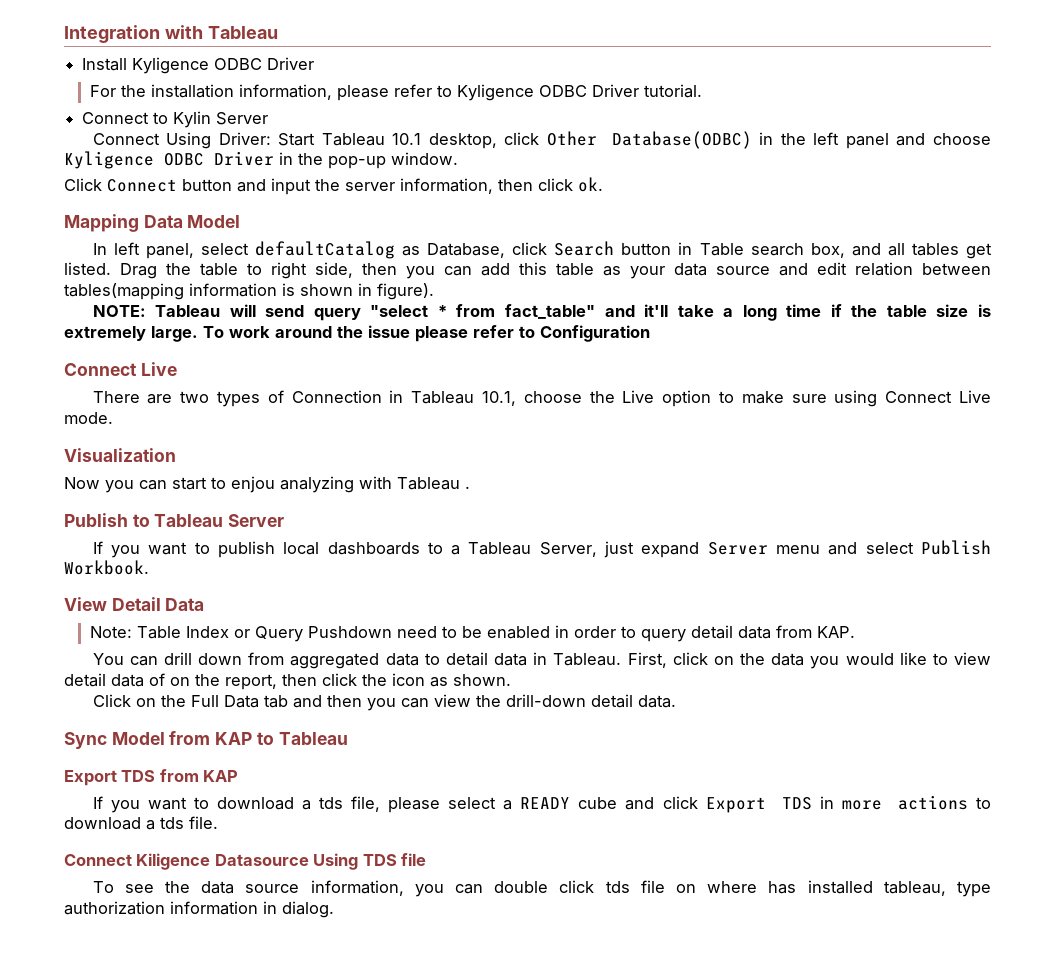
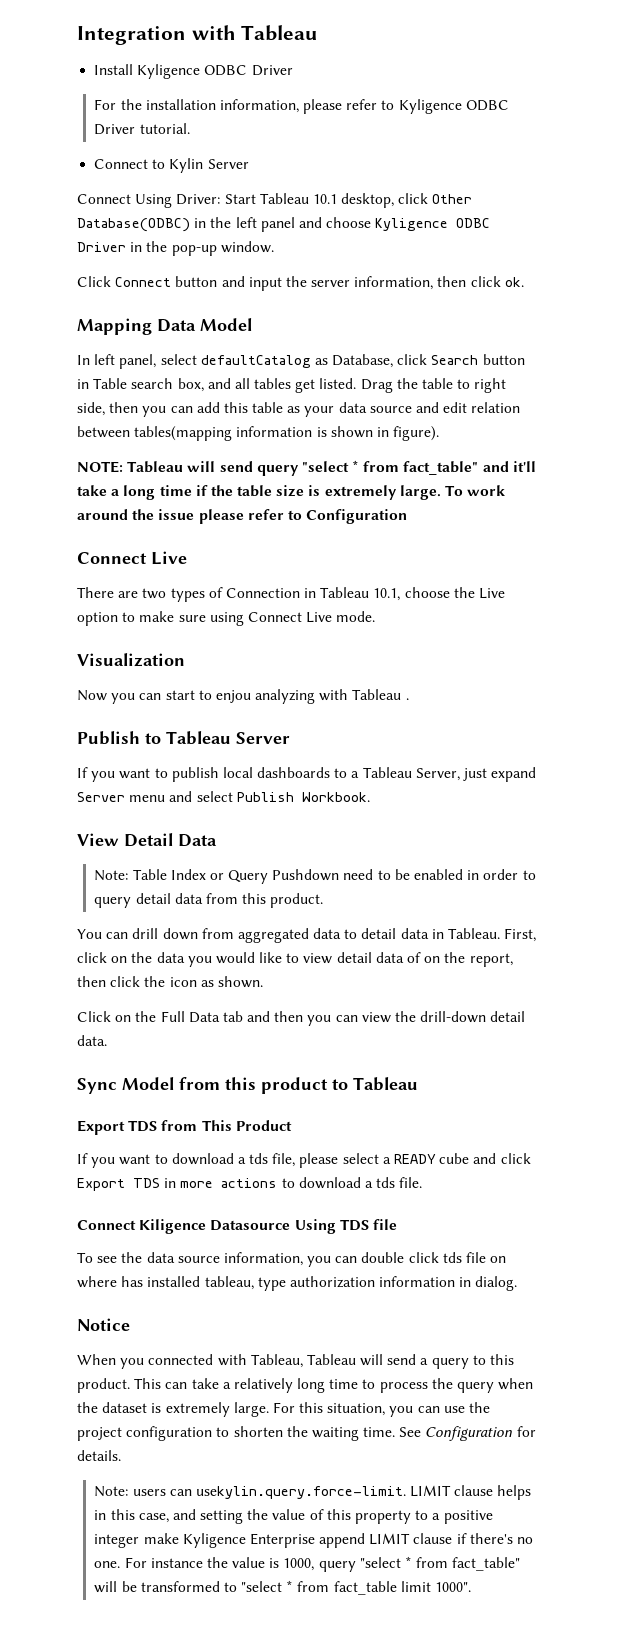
[816,626,855,638] KAP. -> [242,893,324,908] this product.
[215,732,253,745] KAP -> [225,1077,328,1094] this product
[203,770,239,782] KAP -> [201,1120,292,1131] This Product
(334, 909) none -> [77,1318,130,1331] [77,1354,515,1369] [77,1378,534,1393] [77,1402,491,1417] [77,1426,536,1441] [77,1450,121,1461] [94,1485,532,1500] [94,1509,493,1524] [94,1533,534,1548] [94,1556,521,1572] [94,1580,472,1595] // Notice // When you connected with Tableau, Tableau will send a query to this product. This can take a relatively long time to process the query when the dataset is extremely large. For this situation, you can use the project configuration to shorten the waiting time. See Configuration for details. // Note: users can usekylin.query.force-limit. LIMIT clause helps in this case, and setting the value of this property to a positive integer make Kyligence Enterprise append LIMIT clause if there's no one. For instance the value is 1000, query "select * from fact_table" will be transformed to "select * from fact_table limit 1000".

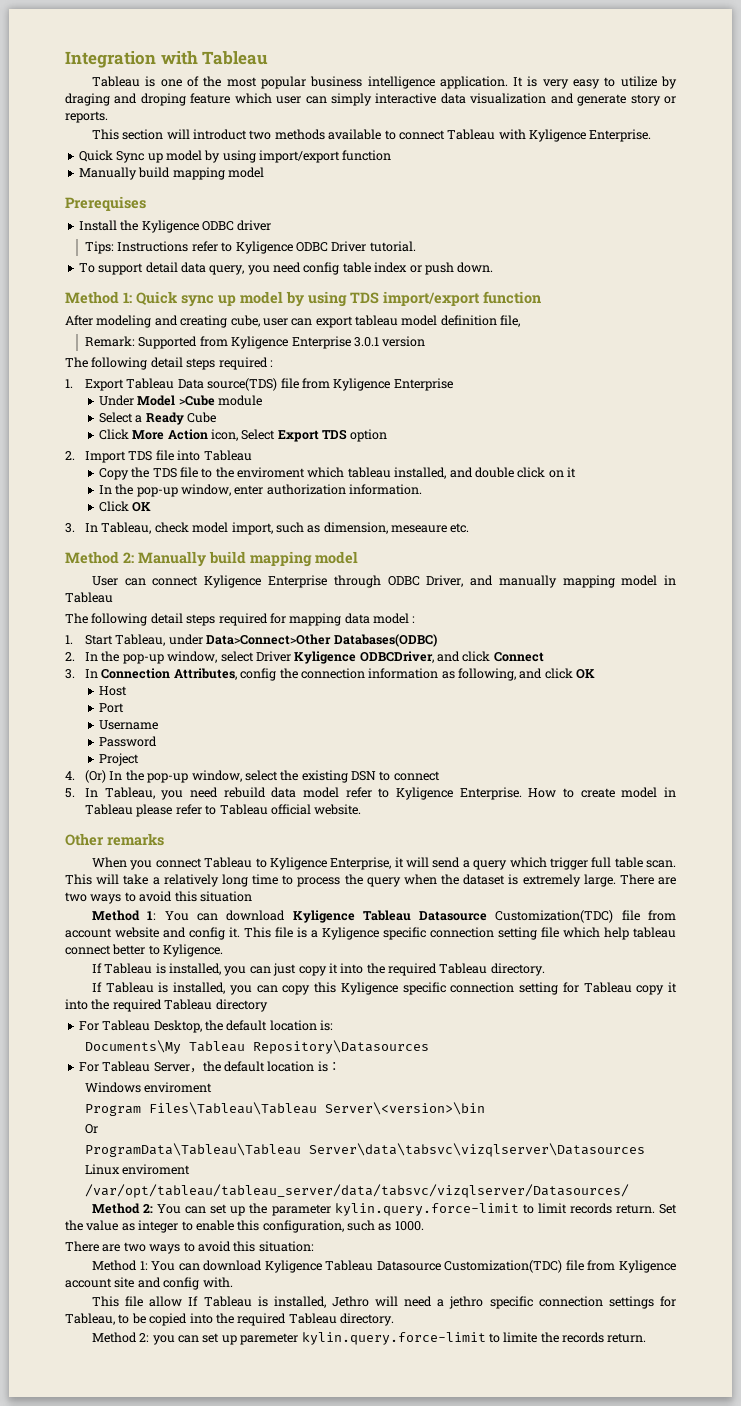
(318, 33) none -> [91,76,678,89] [65,93,677,106] [65,111,108,123] [91,129,652,142] [78,150,392,163] [78,167,264,180] [65,196,146,211] // Tableau is one of the most popular business intelligence application. It is very easy to utilize by draging and droping feature which user can simply interactive data visualization and generate story or reports. // This section will introduct two methods available to connect Tableau with Kyligence Enterprise. // Quick Sync up model by using import/export function // Manually build mapping model // Prerequises
[137,64,293,79] [94,99,343,114] Kyligence ODBC Driver // For the installation information, please -> [120,220,272,233] [85,241,189,254] the Kyligence ODBC driver // Tips: Instructions
[94,158,249,173] [77,193,473,208] [77,217,491,232] [77,241,274,256] [77,276,524,291] [77,318,252,335] [77,354,525,369] [77,378,507,393] [77,402,521,417] [77,426,440,441] [77,460,536,476] [77,485,506,500] [77,509,408,524] [77,551,187,565] [77,587,506,602] [77,611,376,626] [77,653,185,667] [77,689,409,704] [77,731,290,745] [77,767,537,782] [77,791,370,802] [77,833,217,847] [94,869,536,884] [94,893,324,908] [77,928,537,943] [77,952,513,967] [77,976,263,988] [77,1011,526,1026] [77,1035,107,1046] [77,1077,418,1094] [77,1120,292,1135] [77,1153,531,1168] [77,1177,423,1191] [77,1219,397,1234] [77,1252,507,1267] [77,1276,518,1291] [77,1318,130,1331] [77,1354,515,1369] [77,1378,188,1393] Connect to Kylin Server // Connect Using Driver: Start Tableau 10.1 desktop, click Other Database(ODBC) in the left panel and choose Kyligence ODBC Driver in the pop-up window. // Click Connect button and input the server information, then click ok. // Mapping Data Model // In left panel, select defaultCatalog as Database, click Search button in Table search box, and all tables get listed. Drag the table to right side, then you can add this table as your data source and edit relation between tables(mapping information is shown in figure). // NOTE: Tableau will send query "select * from fact_table" and it'll take a long time if the table size is extremely large. To work around the issue please refer to Configuration // Connect Live // There are two types of Connection in Tableau 10.1, choose the Live option to make sure using Connect Live mode. // Visualization // Now you can start to enjou analyzing with Tableau . // Publish to Tableau Server // If you want to publish local dashboards to a Tableau Server, just expand Server menu and select Publish Workbook. // View Detail Data // Note: Table Index or Query Pushdown need to be enabled in order to query detail data from this product. // You can drill down from aggregated data to detail data in Tableau. First, click on the data you would like to view detail data of on the report, then click the icon as shown. // Click on the Full Data tab and then you can view the drill-down detail data. // Sync Model from this product to Tableau // Export TDS from This Product // If you want to download a tds file, please select a READY cube and click Export TDS in more actions to download a tds file. // Connect Kiligence Datasource Using TDS file // To see the data source information, you can double click tds file on where has installed tableau, type authorization information in dialog. // Notice // When you connected with Tableau, Tableau will send a query to this product. This can -> [78,262,494,275] [65,291,541,307] [65,315,521,328] [85,336,426,349] [65,357,273,370] [65,378,453,391] [98,395,262,406] [98,412,216,425] [98,429,388,442] [65,450,252,463] [98,467,577,480] [98,484,423,497] [98,501,152,512] [65,522,470,535] [65,551,358,567] [91,575,677,588] [65,592,113,603] [65,613,416,626] [65,634,437,647] [65,651,544,664] [65,668,596,681] [98,686,127,696] [98,703,124,713] [98,720,158,730] [98,736,157,747] [98,753,139,766] [65,770,440,783] [65,787,677,800] [85,804,362,817] [65,833,164,846] [91,857,677,870] [65,874,120,885] To support detail data query, you need config table index or push down. // Method 1: Quick sync up model by using TDS import/export function // After modeling and creating cube, user can export tableau model definition file, // Remark: Supported from Kyligence Enterprise 3.0.1 version // The following detail steps required : // 1. Export Tableau Data source(TDS) file from Kyligence Enterprise // Under Model >Cube module // Select a Ready Cube // Click More Action icon, Select Export TDS option // 2. Import TDS file into Tableau // Copy the TDS file to the enviroment which tableau installed, and double click on it // In the pop-up window, enter authorization information. // Click OK // 3. In Tableau, check model import, such as dimension, meseaure etc. // Method 2: Manually build mapping model // User can connect Kyligence Enterprise through ODBC Driver, and manually mapping model in Tableau // The following detail steps required for mapping data model : // 1. Start Tableau, under Data>Connect>Other Databases(ODBC) // 2. In the pop-up window, select Driver Kyligence ODBCDriver, and click Connect // 3. In Connection Attributes, config the connection information as following, and click OK // Host // Port // Username // Password // Project // 4. (Or) In the pop-up window, select the existing DSN to connect // 5. In Tableau, you need rebuild data model refer to Kyligence Enterprise. How to create model in Tableau please refer to Tableau official website. // Other remarks // When you connect Tableau to Kyligence Enterprise, it will send a query which trigger full table scan. This will
[272,1402,491,1417] [77,1426,536,1441] [77,1450,121,1461] [94,1485,532,1500] [94,1509,493,1524] [94,1533,534,1548] [94,1556,521,1572] [94,1580,472,1595] For this situation, you can use the project configuration to shorten the waiting time. See Configuration for details. // Note: users can usekylin.query.force-limit. LIMIT clause helps in this case, and setting the value of this property to a positive integer make Kyligence Enterprise append LIMIT clause if there's no one. For instance the value is 1000, query "select * from fact_table" will be transformed to "select * from fact_table limit 1000". -> [619,874,676,885] [65,891,252,904] [91,910,676,923] [65,927,676,940] [65,944,224,957] [91,963,545,976] [91,982,678,995] [65,999,268,1012] [78,1020,333,1033] [85,1040,430,1054] [78,1061,341,1073] [85,1082,213,1093] [85,1102,486,1116] [85,1124,99,1134] [85,1143,646,1157] [85,1164,191,1175] [85,1184,630,1198] [91,1203,678,1216] [65,1220,424,1233] [65,1241,314,1254] [91,1260,677,1273] [65,1277,233,1290] [91,1296,676,1309] [65,1313,394,1326] [91,1332,647,1345] There are two ways to avoid this situation // Method 1: You can download Kyligence Tableau Datasource Customization(TDC) file from account website and config it. This file is a Kyligence specific connection setting file which help tableau connect better to Kyligence. // If Tableau is installed, you can just copy it into the required Tableau directory. // If Tableau is installed, you can copy this Kyligence specific connection setting for Tableau copy it into the required Tableau directory // For Tableau Desktop, the default location is: // Documents\My Tableau Repository\Datasources // For Tableau Server，the default location is： // Windows enviroment // Program Files\Tableau\Tableau Server\<version>\bin // Or // ProgramData\Tableau\Tableau Server\data\tabsvc\vizqlserver\Datasources // Linux enviroment // /var/opt/tableau/tableau_server/data/tabsvc/vizqlserver/Datasources/ // Method 2: You can set up the parameter kylin.query.force-limit to limit records return. Set the value as integer to enable this configuration, such as 1000. // There are two ways to avoid this situation: // Method 1: You can download Kyligence Tableau Datasource Customization(TDC) file from Kyligence account site and config with. // This file allow If Tableau is installed, Jethro will need a jethro specific connection settings for Tableau, to be copied into the required Tableau directory. // Method 2: you can set up paremeter kylin.query.force-limit to limite the records return.

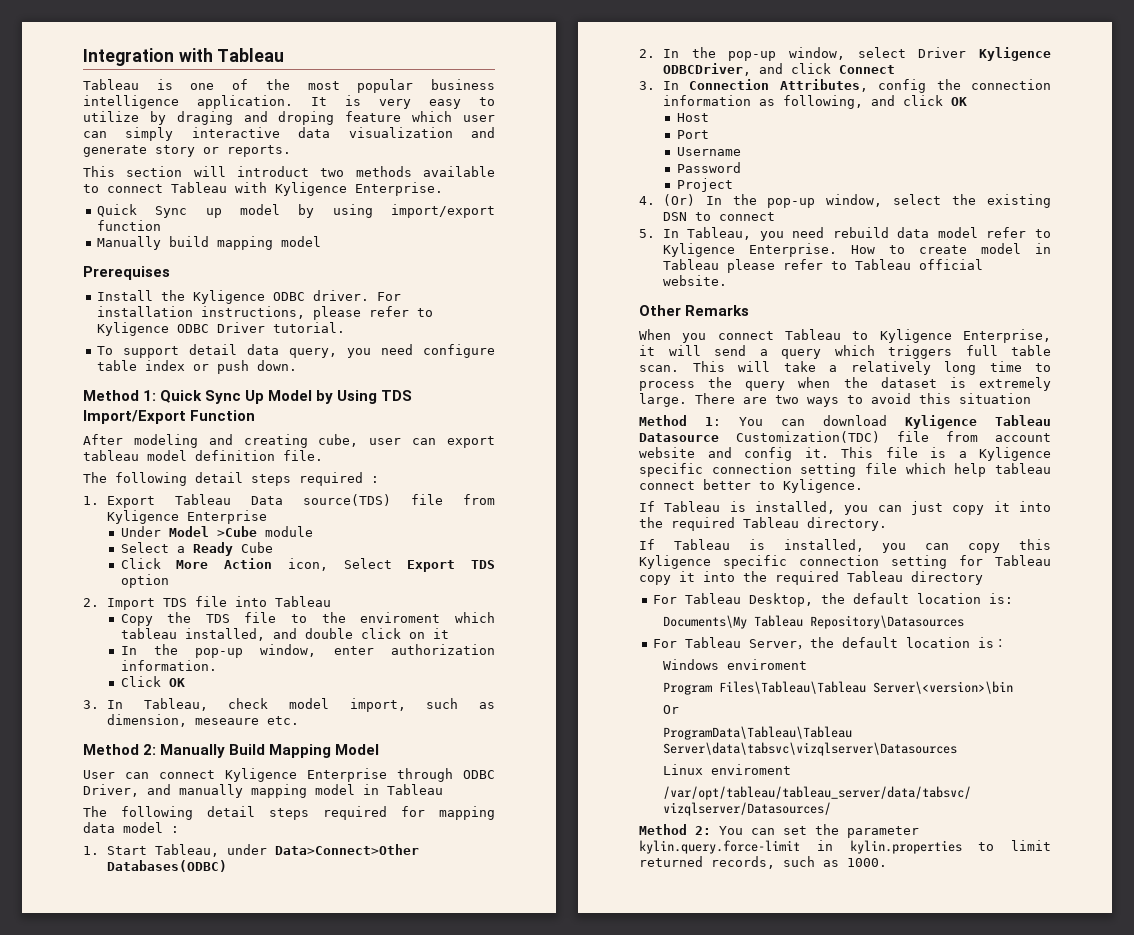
[237,220,272,231] [85,241,189,254] driver // Tips: Instructions -> [312,290,401,301] [96,306,361,320] driver. For installation instructions, please
[303,262,340,275] config -> [422,344,495,358] configure
[181,291,541,307] sync up model by using TDS import/export function -> [205,390,413,404] [83,410,256,424] Sync Up Model by Using TDS Import/Export Function
[500,315,521,327] [85,336,426,349] file, // Remark: Supported from Kyligence Enterprise 3.0.1 version -> [283,450,323,461] file.
[209,551,358,567] build mapping model -> [229,744,380,758] Build Mapping Model
[107,833,164,846] remarks -> [685,305,750,316] Remarks
[549,857,588,870] trigger -> [888,345,952,359] triggers
[230,1206,246,1216] up -> (807, 830) none
[522,1203,678,1214] [65,1220,424,1233] [65,1241,314,1254] [91,1260,677,1273] [65,1277,233,1290] [91,1296,676,1309] [65,1313,394,1326] [91,1332,647,1345] to limit records return. Set the value as integer to enable this configuration, such as 1000. // There are two ways to avoid this situation: // Method 1: You can download Kyligence Tableau Datasource Customization(TDC) file from Kyligence account site and config with. // This file allow If Tableau is installed, Jethro will need a jethro specific connection settings for Tableau, to be copied into the required Tableau directory. // Method 2: you can set up paremeter kylin.query.force-limit to limite the records return. -> [816,840,1051,854] [639,856,887,869] in kylin.properties to limit returned records, such as 1000.

